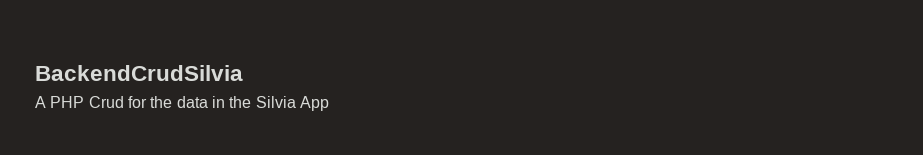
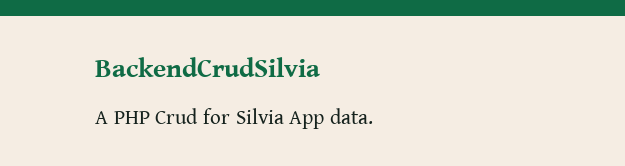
[150,96,252,108] the data in the -> (231, 116) none
(329, 103) none -> [330,108,374,124] data.

